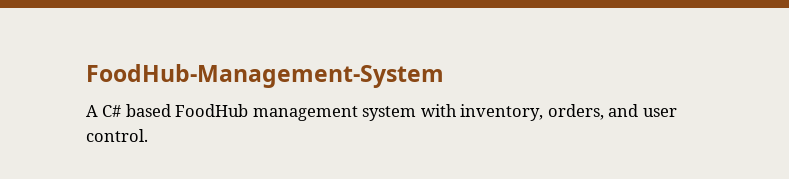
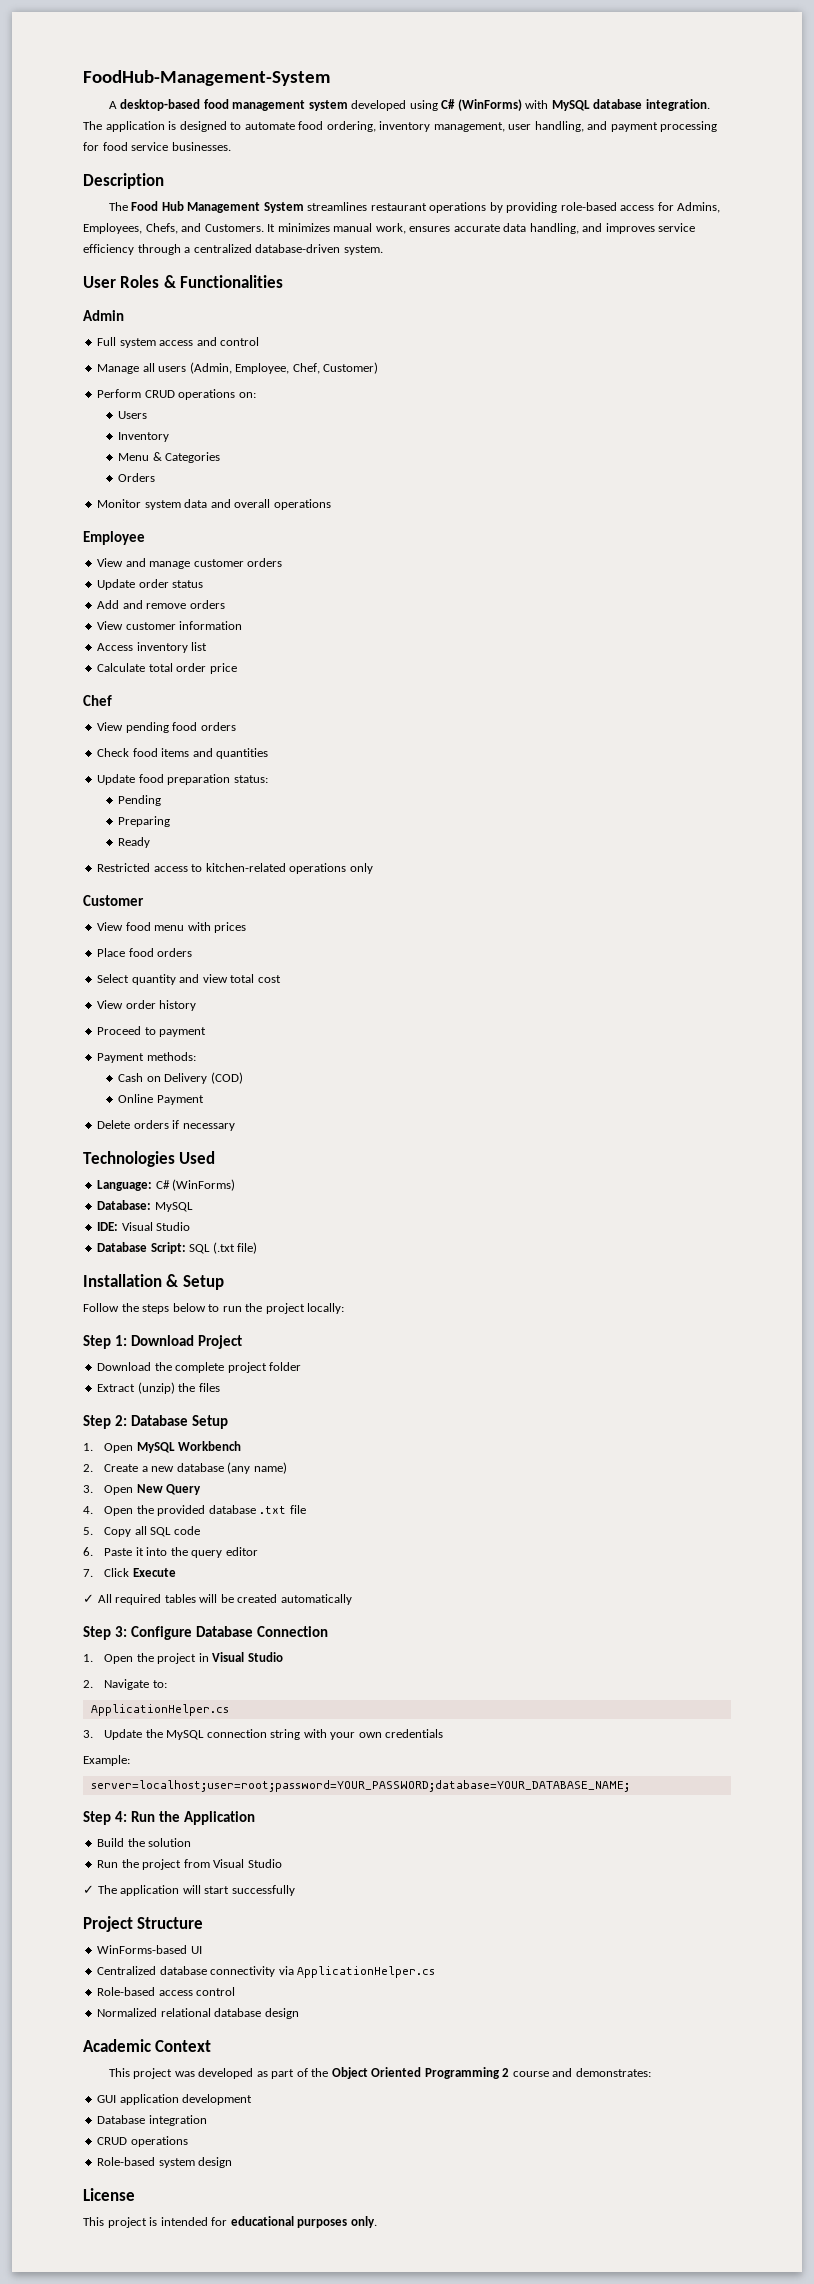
[102,104,677,121] [86,129,148,142] C# based FoodHub management system with inventory, orders, and user control. -> [120,99,710,111] [83,121,718,132] [83,142,231,151] [83,173,164,189] [108,201,721,213] [83,223,696,234] [83,244,383,255] [83,275,284,288] [83,310,124,321] [97,337,260,348] [97,362,379,374] [97,389,256,400] [118,411,148,419] [118,432,170,442] [118,452,221,463] [118,473,156,482] [97,499,331,510] [83,531,145,545] [97,558,283,569] [97,579,204,590] [97,600,225,609] [97,621,243,630] [97,642,208,653] [97,663,237,674] [83,695,112,706] [97,722,236,733] [97,748,269,759] [97,774,268,785] [118,795,162,806] [118,816,171,827] [118,837,151,848] [97,863,373,874] [83,895,144,906] [97,922,247,933] [97,948,193,957] [97,974,281,985] [97,1000,197,1011] [97,1026,207,1037] [97,1052,196,1063] [118,1072,243,1084] [118,1094,204,1105] [97,1120,235,1131] [83,1151,216,1167] [97,1179,236,1191] [97,1200,193,1212] [97,1222,191,1231] [97,1242,258,1254] [83,1274,224,1290] [83,1303,345,1314] [83,1335,242,1349] [97,1362,302,1373] [97,1382,220,1394] [83,1415,228,1429] [83,1441,242,1453] [83,1462,287,1474] [83,1484,202,1495] [83,1505,306,1516] [83,1526,200,1537] [83,1547,258,1558] [83,1568,176,1577] [83,1594,352,1605] [83,1626,328,1640] [83,1652,283,1664] [83,1679,167,1690] [90,1704,229,1716] [83,1729,444,1740] [83,1755,130,1766] [90,1780,630,1792] [83,1811,255,1825] [97,1838,192,1847] [97,1859,282,1870] [83,1885,295,1896] [83,1916,204,1932] [97,1945,202,1954] [97,1966,436,1978] [97,1987,236,1996] [97,2008,299,2019] [83,2039,212,2052] [108,2067,651,2079] [97,2094,253,2105] [97,2115,207,2126] [97,2136,188,2147] [97,2157,233,2168] [83,2188,135,2201] [83,2216,377,2228] desktop-based food management system developed using C# (WinForms) with MySQL database integration. The application is designed to automate food ordering, inventory management, user handling, and payment processing for food service businesses. // Description // The Food Hub Management System streamlines restaurant operations by providing role-based access for Admins, Employees, Chefs, and Customers. It minimizes manual work, ensures accurate data handling, and improves service efficiency through a centralized database-driven system. // User Roles & Functionalities // Admin // Full system access and control // Manage all users (Admin, Employee, Chef, Customer) // Perform CRUD operations on: // Users // Inventory // Menu & Categories // Orders // Monitor system data and overall operations // Employee // View and manage customer orders // Update order status // Add and remove orders // View customer information // Access inventory list // Calculate total order price // Chef // View pending food orders // Check food items and quantities // Update food preparation status: // Pending // Preparing // Ready // Restricted access to kitchen-related operations only // Customer // View food menu with prices // Place food orders // Select quantity and view total cost // View order history // Proceed to payment // Payment methods: // Cash on Delivery (COD) // Online Payment // Delete orders if necessary // Technologies Used // Language: C# (WinForms) // Database: MySQL // IDE: Visual Studio // Database Script: SQL (.txt file) // Installation & Setup // Follow the steps below to run the project locally: // Step 1: Download Project // Download the complete project folder // Extract (unzip) the files // Step 2: Database Setup // 1. Open MySQL Workbench // 2. Create a new database (any name) // 3. Open New Query // 4. Open the provided database .txt file // 5. Copy all SQL code // 6. Paste it into the query editor // 7. Click Execute // ✓ All required tables will be created automatically // Step 3: Configure Database Connection // 1. Open the project in Visual Studio // 2. Navigate to: // ApplicationHelper.cs // 3. Update the MySQL connection string with your own credentials // Example: // server=localhost;user=root;password=YOUR_PASSWORD;database=YOUR_DATABASE_NAME; // Step 4: Run the Application // Build the solution // Run the project from Visual Studio // ✓ The application will start successfully // Project Structure // WinForms-based UI // Centralized database connectivity via ApplicationHelper.cs // Role-based access control // Normalized relational database design // Academic Context // This project was developed as part of the Object Oriented Programming 2 course and demonstrates: // GUI application development // Database integration // CRUD operations // Role-based system design // License // This project is intended for educational purposes only.

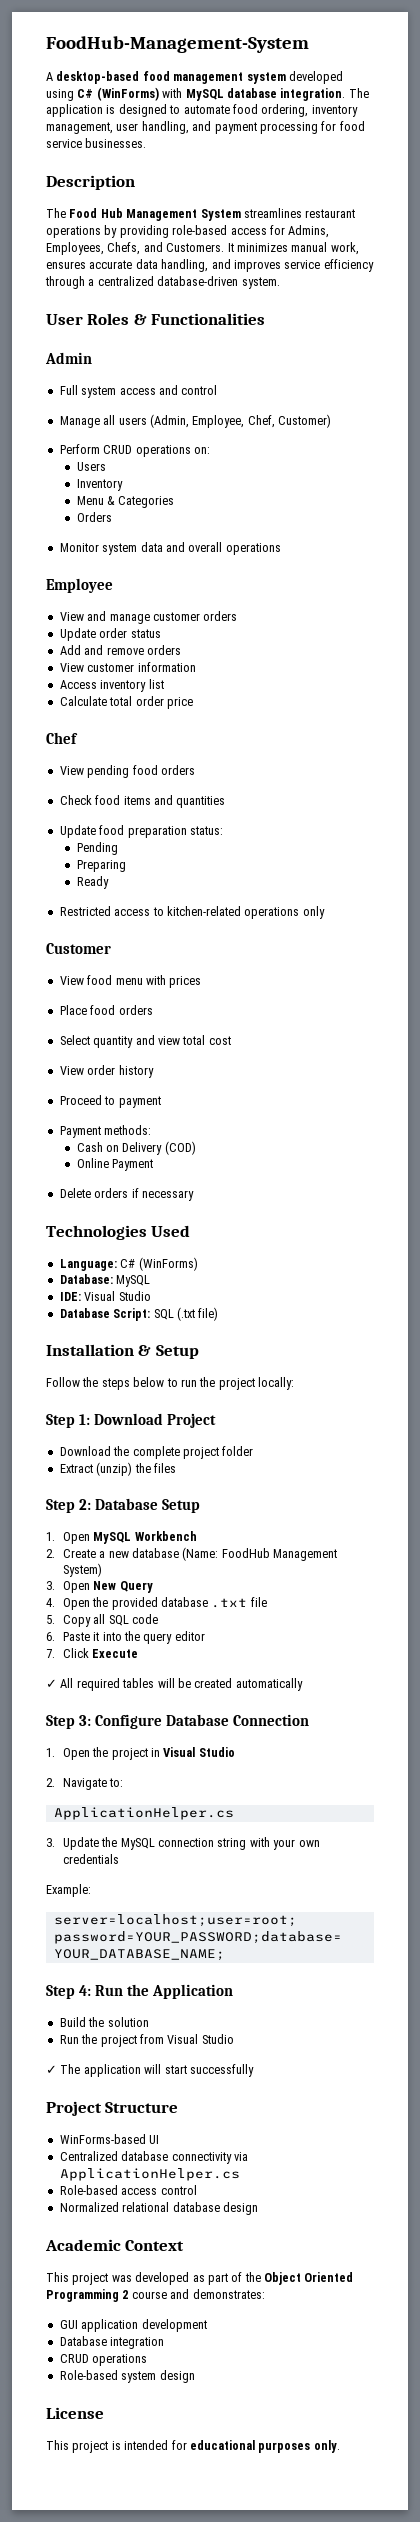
[227,1462,287,1474] (any name) -> [182,1547,338,1561] [62,1563,102,1577] (Name: FoodHub Management System)

